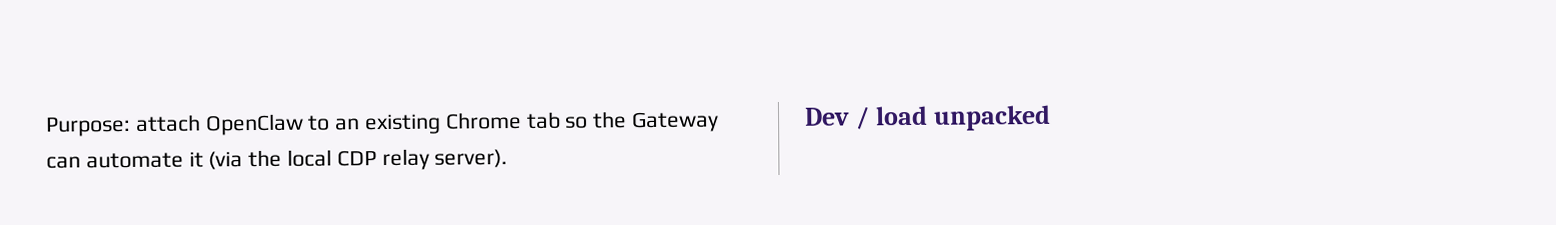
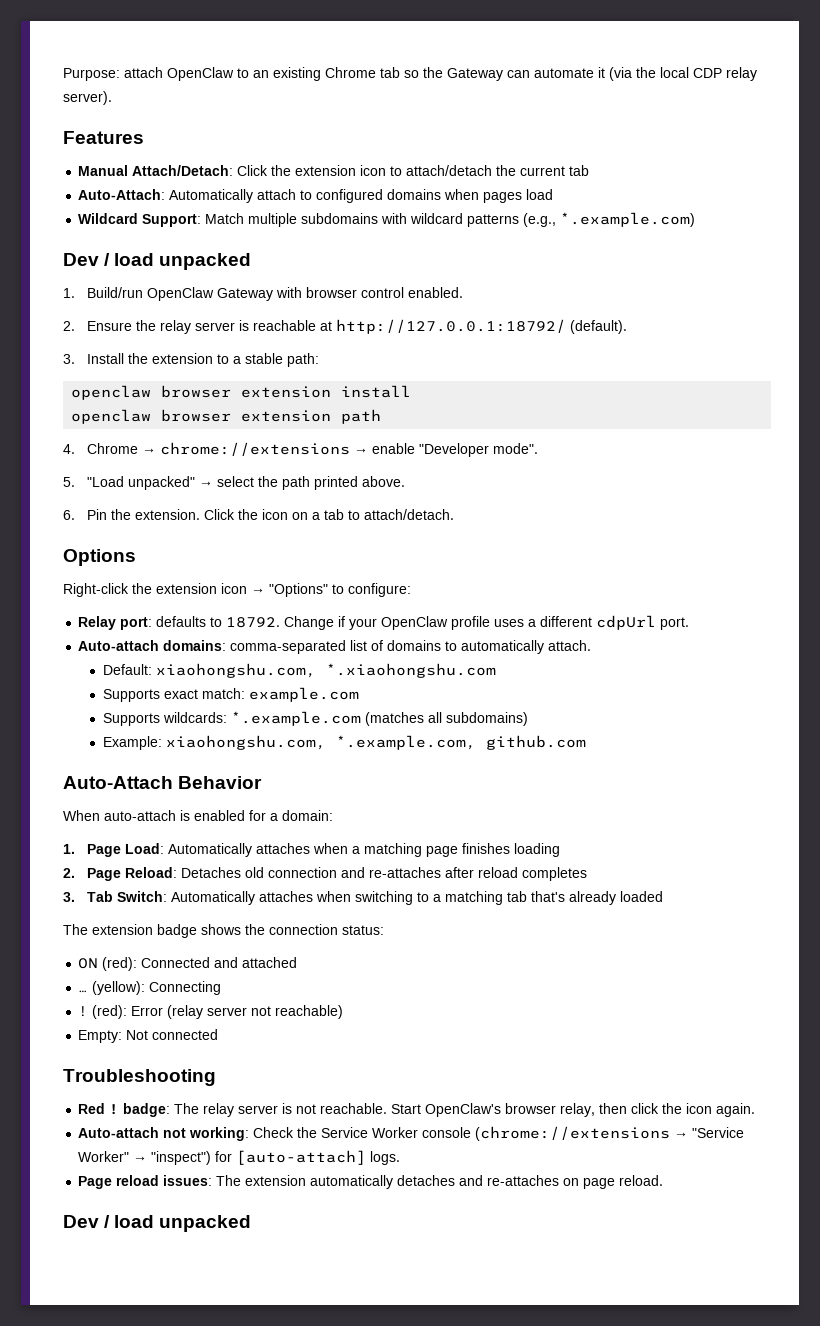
(509, 158) none -> [63,131,144,144] [78,165,590,176] [78,189,554,203] [78,212,696,227] [63,253,252,270] [63,287,464,301] [63,319,628,334] [63,353,320,367] [71,385,412,400] [71,409,382,424] [63,442,539,457] [63,476,406,490] [63,509,455,520] [63,549,136,566] [63,583,411,597] [78,615,690,630] [78,640,592,654] [102,663,496,678] [102,687,359,702] [102,711,528,726] [102,735,586,750] [63,776,263,789] [63,810,333,821] [63,843,561,857] [63,867,588,881] [63,891,664,905] [63,924,384,938] [78,957,298,971] [78,981,222,995] [78,1005,344,1019] [78,1029,219,1043] [63,1069,216,1086] [78,1103,756,1117] [78,1126,745,1141] [78,1150,401,1165] [78,1175,664,1189] // Features // Manual Attach/Detach: Click the extension icon to attach/detach the current tab // Auto-Attach: Automatically attach to configured domains when pages load // Wildcard Support: Match multiple subdomains with wildcard patterns (e.g., *.example.com) // Dev / load unpacked // 1. Build/run OpenClaw Gateway with browser control enabled. // 2. Ensure the relay server is reachable at http://127.0.0.1:18792/ (default). // 3. Install the extension to a stable path: // openclaw browser extension install // openclaw browser extension path // 4. Chrome → chrome://extensions → enable "Developer mode". // 5. "Load unpacked" → select the path printed above. // 6. Pin the extension. Click the icon on a tab to attach/detach. // Options // Right-click the extension icon → "Options" to configure: // Relay port: defaults to 18792. Change if your OpenClaw profile uses a different cdpUrl port. // Auto-attach domains: comma-separated list of domains to automatically attach. // Default: xiaohongshu.com, *.xiaohongshu.com // Supports exact match: example.com // Supports wildcards: *.example.com (matches all subdomains) // Example: xiaohongshu.com, *.example.com, github.com // Auto-Attach Behavior // When auto-attach is enabled for a domain: // 1. Page Load: Automatically attaches when a matching page finishes loading // 2. Page Reload: Detaches old connection and re-attaches after reload completes // 3. Tab Switch: Automatically attaches when switching to a matching tab that's already loaded // The extension badge shows the connection status: // ON (red): Connected and attached // … (yellow): Connecting // ! (red): Error (relay server not reachable) // Empty: Not connected // Troubleshooting // Red ! badge: The relay server is not reachable. Start OpenClaw's browser relay, then click the icon again. // Auto-attach not working: Check the Service Worker console (chrome://extensions → "Service Worker" → "inspect") for [auto-attach] logs. // Page reload issues: The extension automatically detaches and re-attaches on page reload.

